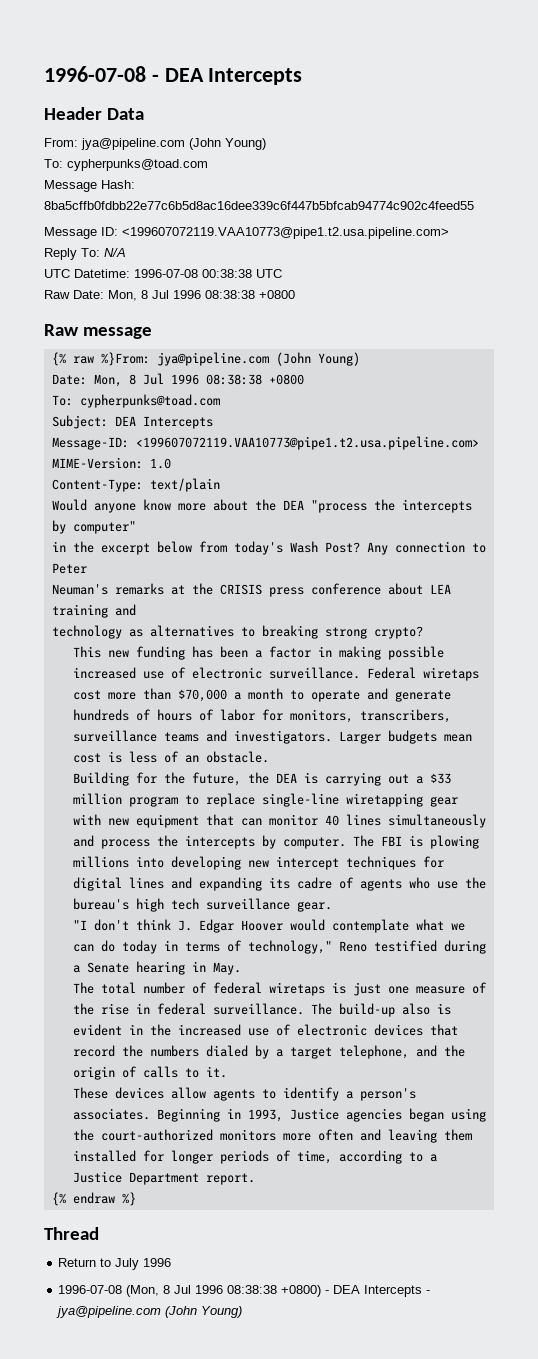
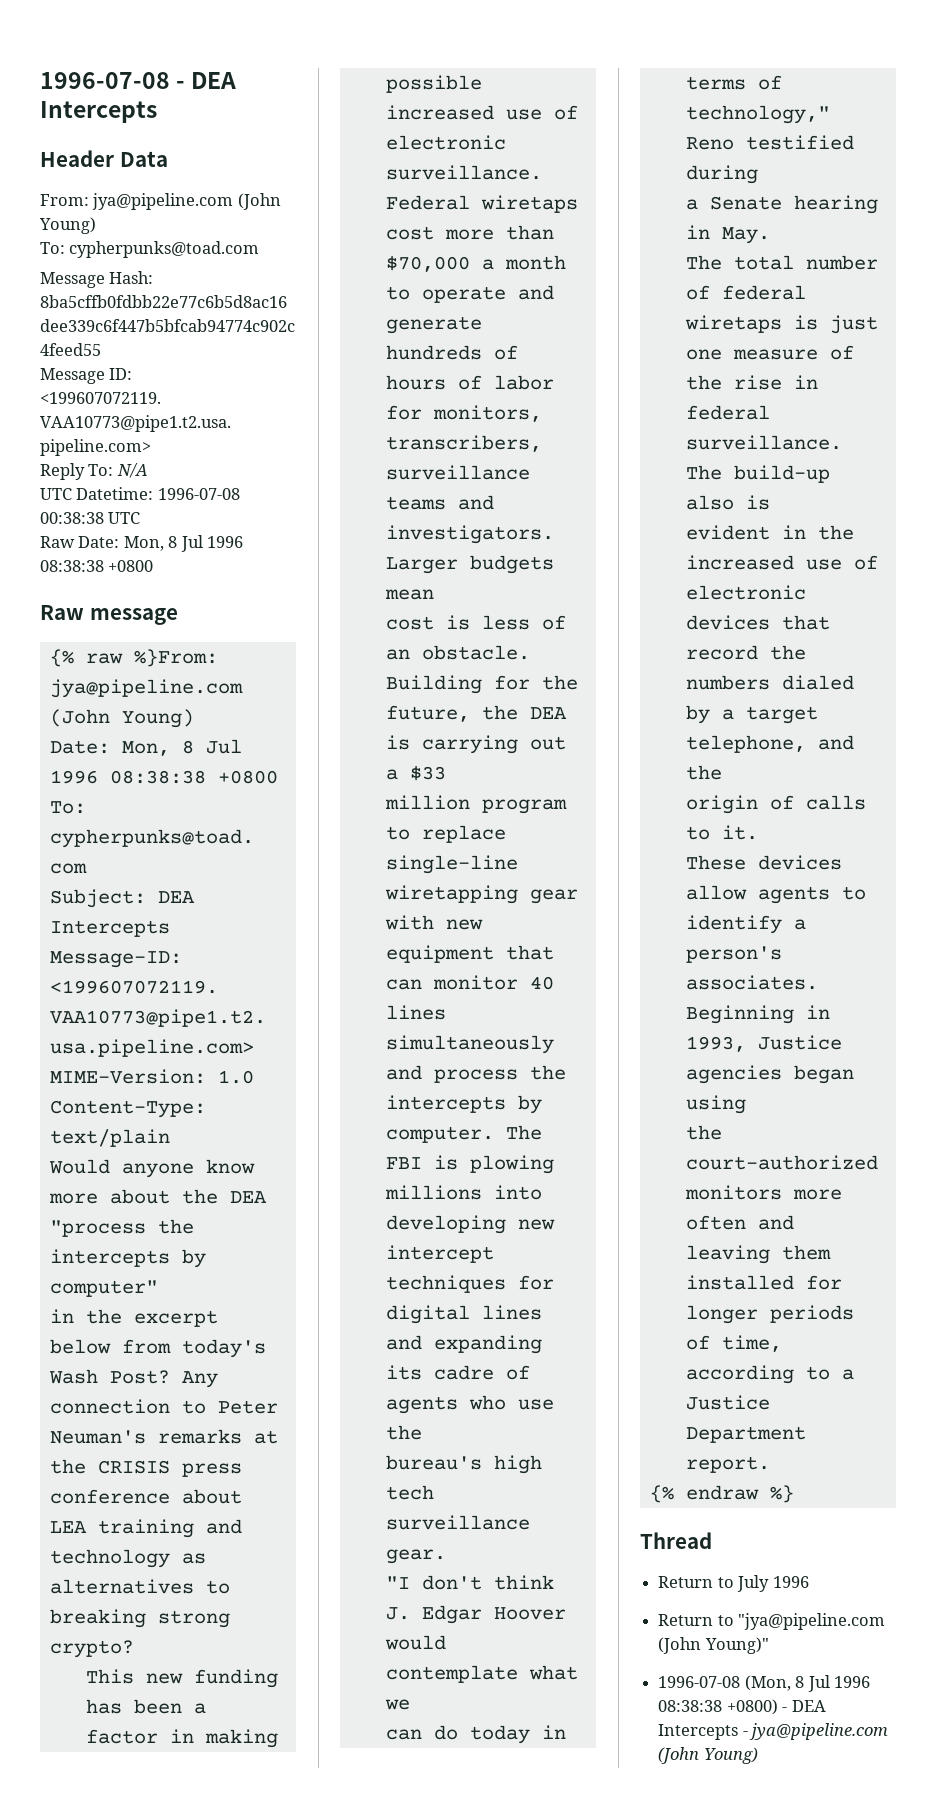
(172, 1262) none -> [658,1613,886,1630] [658,1637,769,1654] // Return to "jya@pipeline.com (John Young)"

